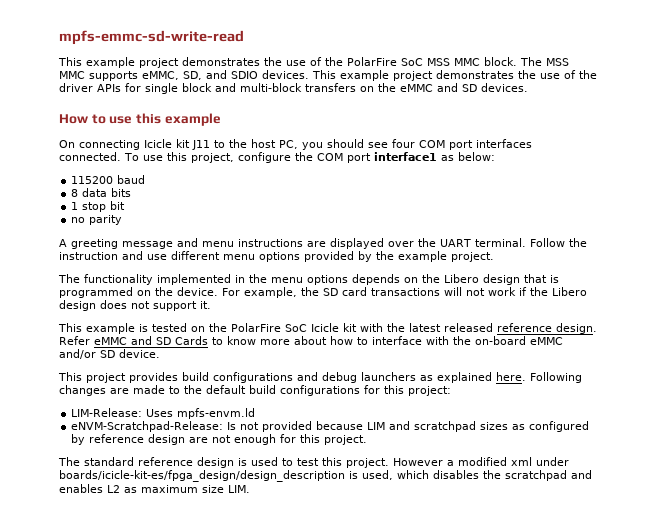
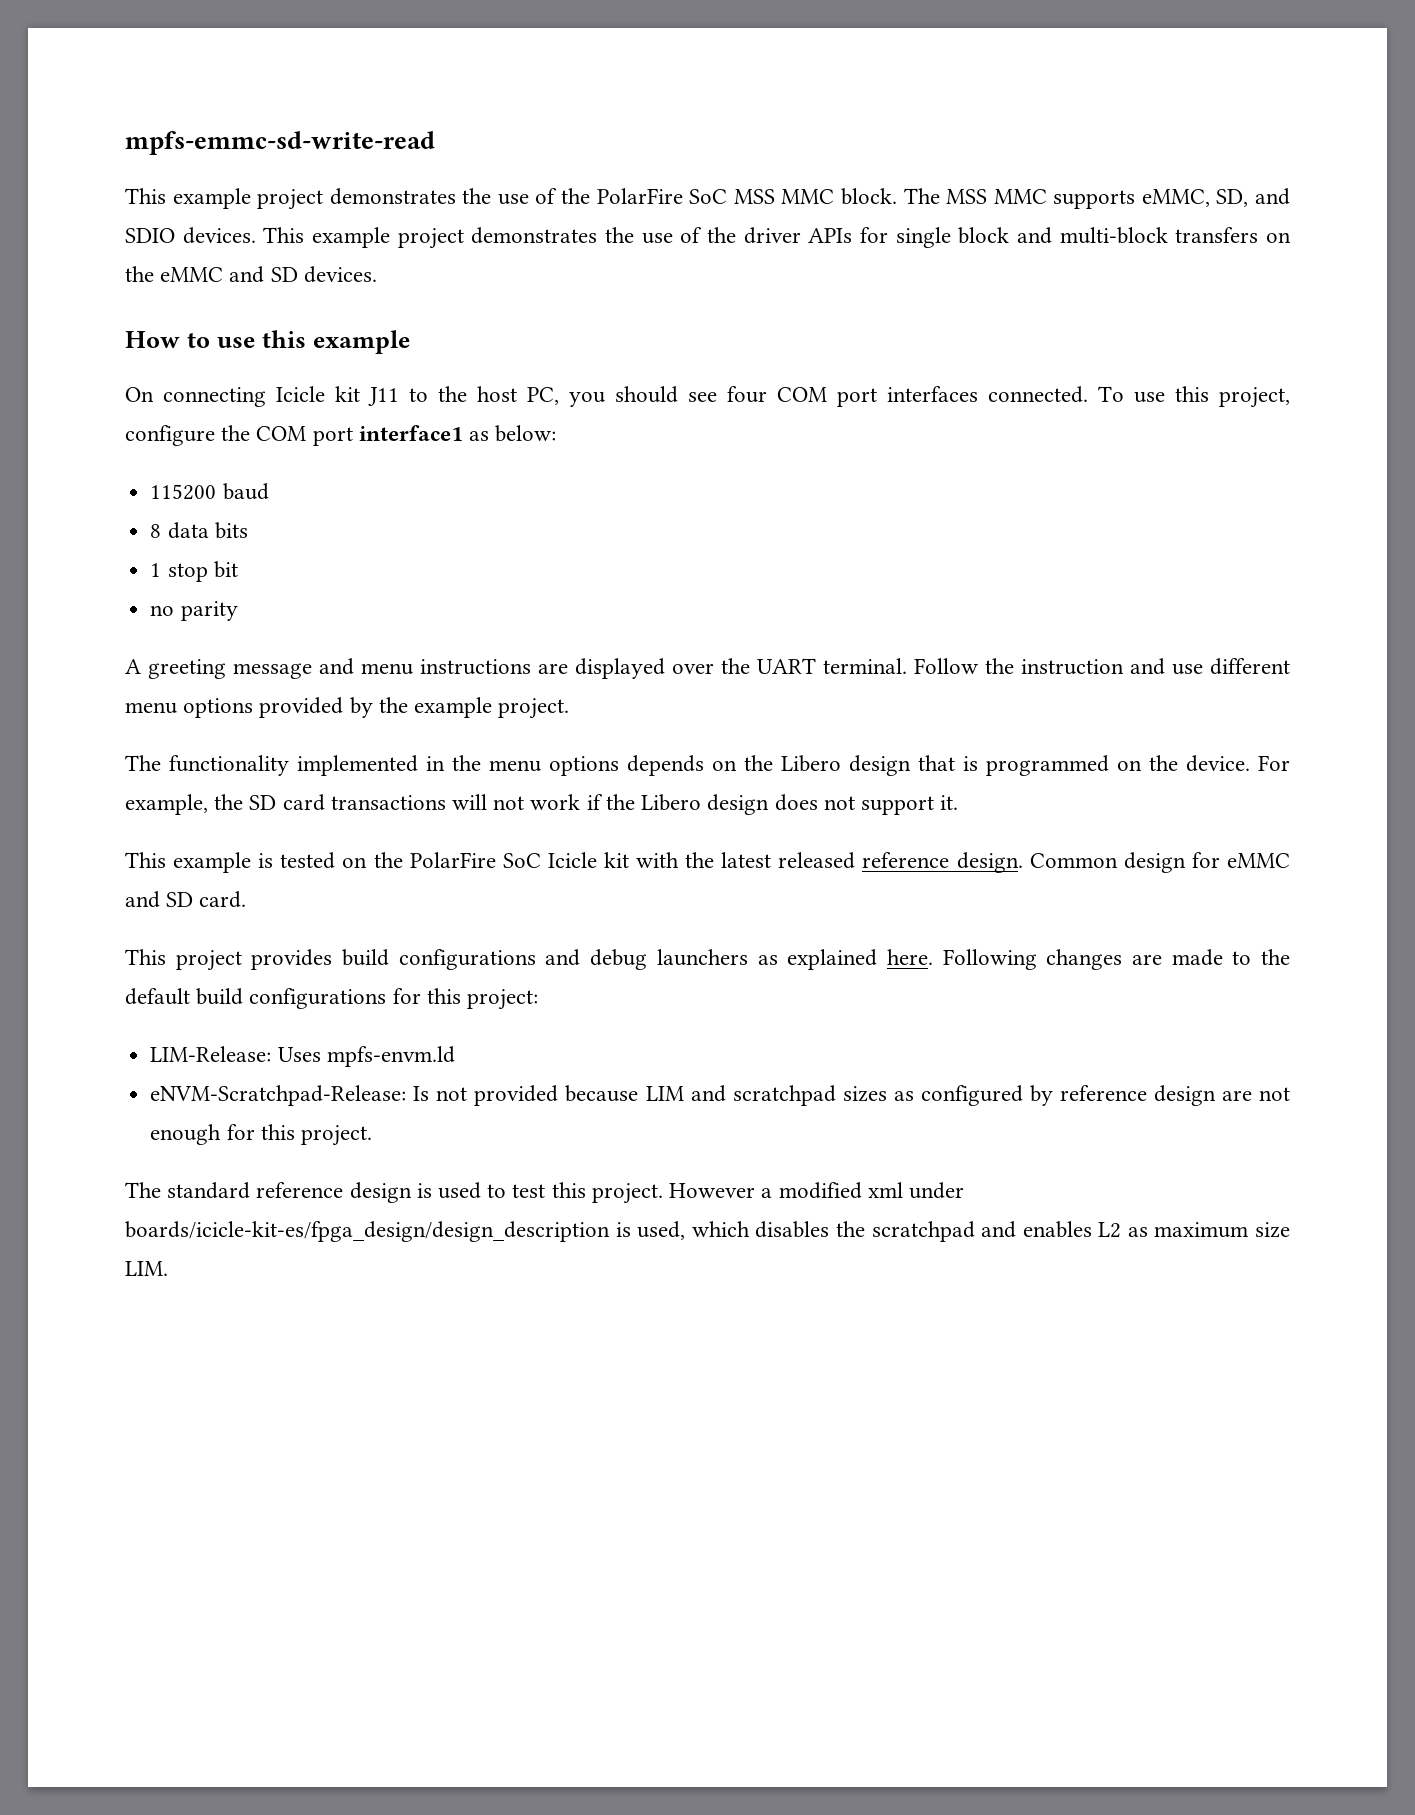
[59,336,563,345] [59,349,160,359] Refer eMMC and SD Cards to know more about how to interface with the on-board eMMC and/or SD device. -> [1029,852,1290,873] [125,891,247,908] Common design for eMMC and SD card.

